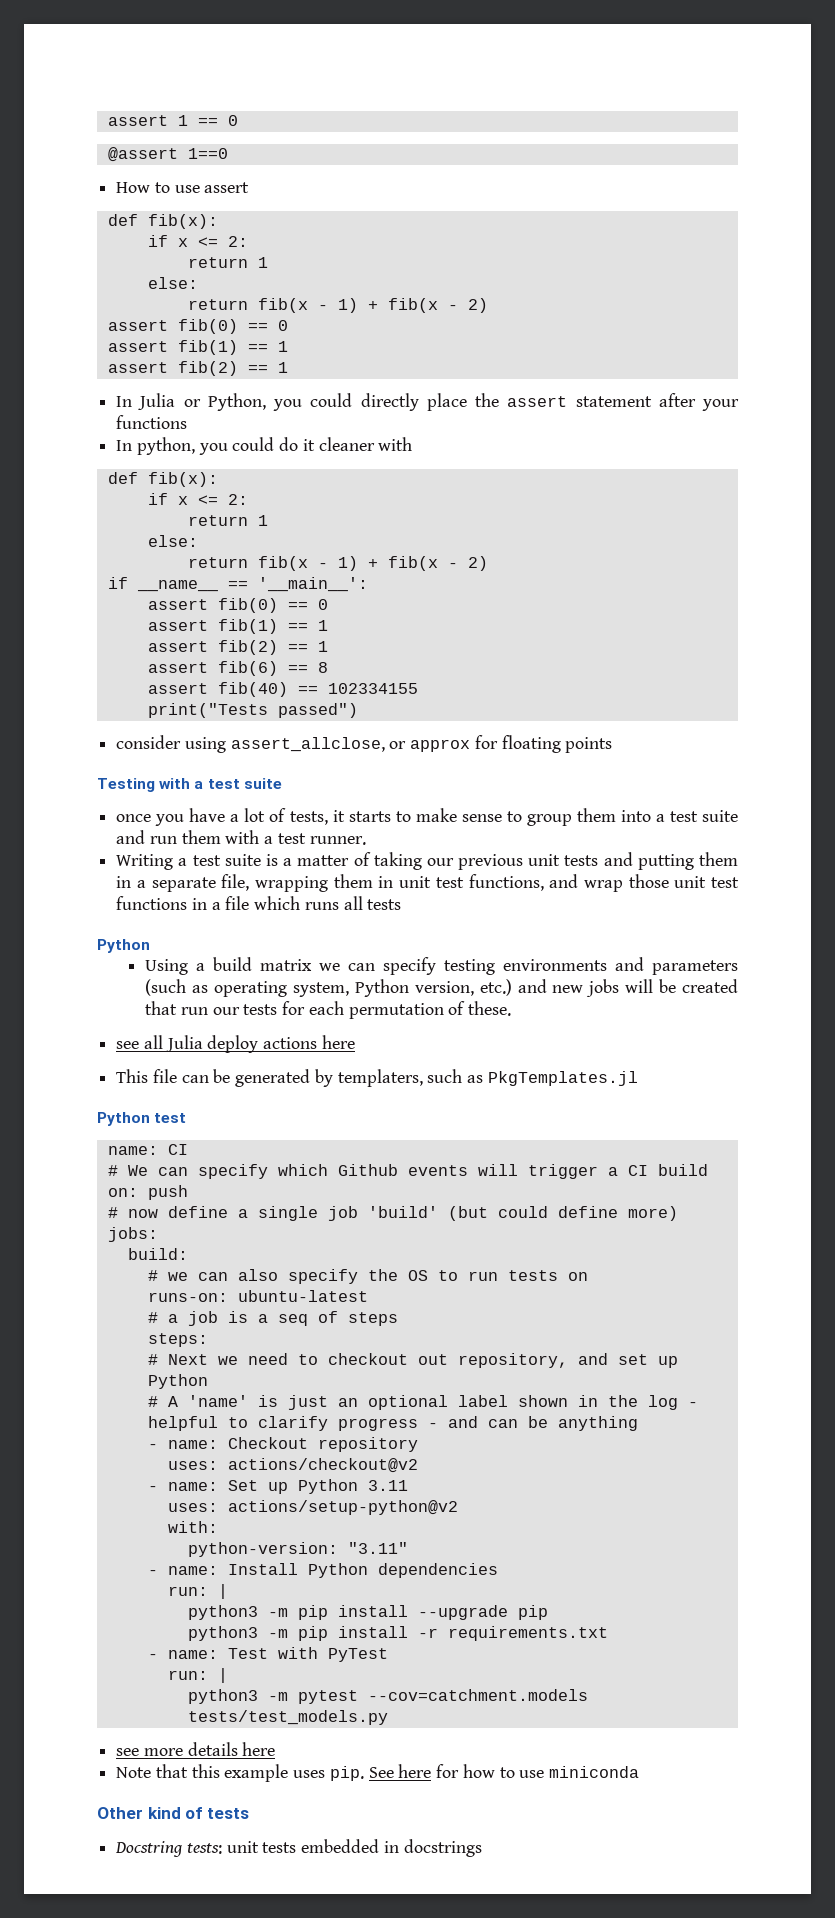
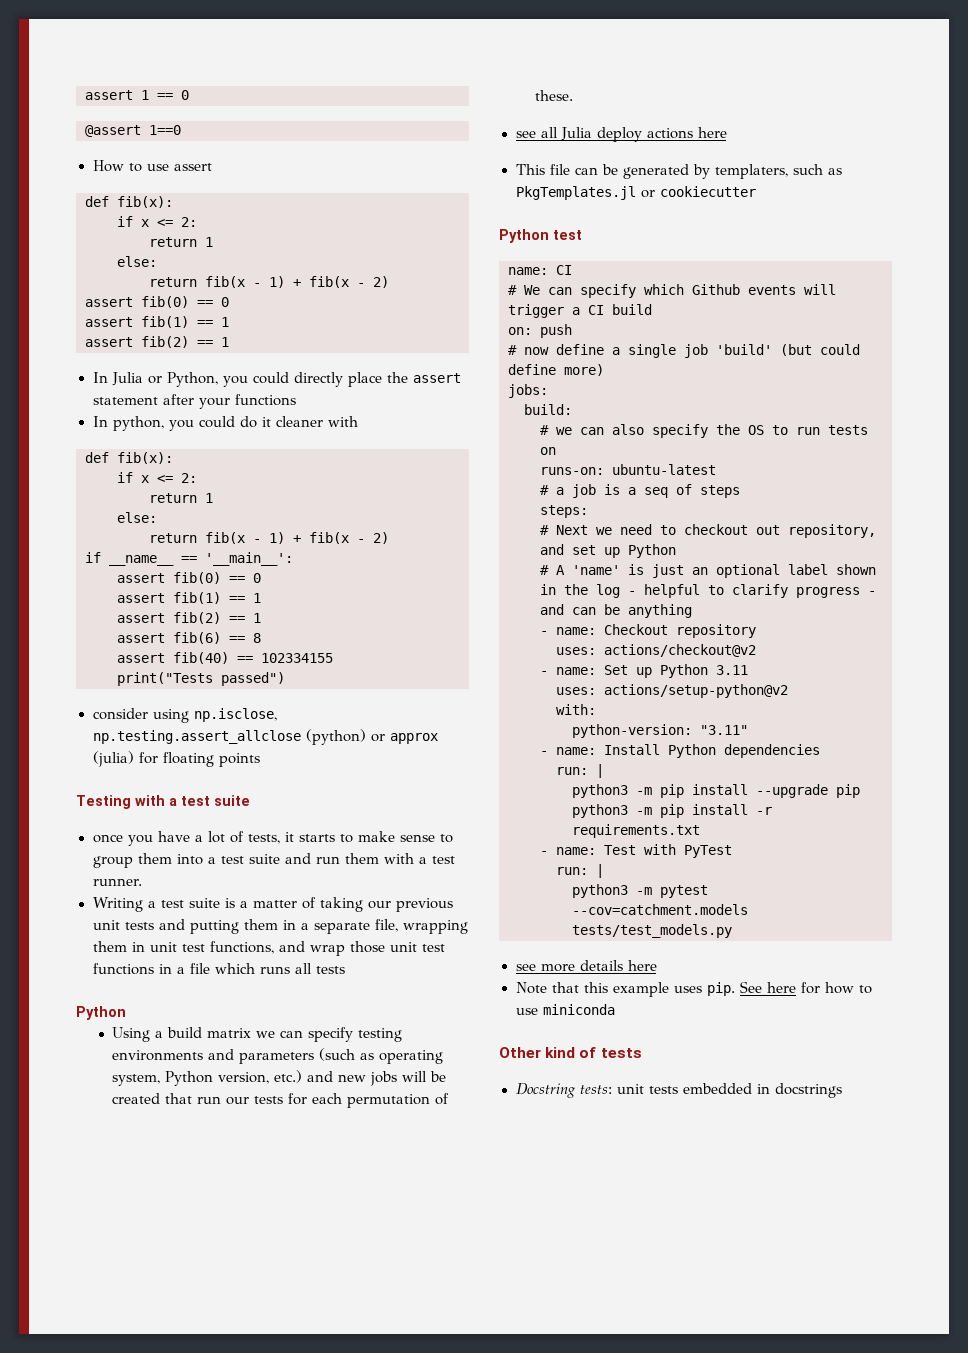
[230,737,385,752] assert_allclose, -> [193,708,277,722] [92,729,366,745] np.isclose, np.testing.assert_allclose (python)
(471, 745) none -> [92,751,134,767] (julia)
(638, 1078) none -> [640,186,756,198] or cookiecutter

